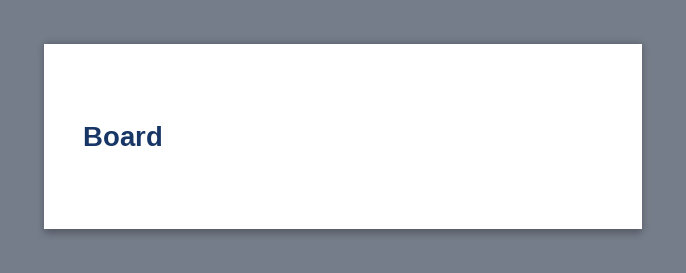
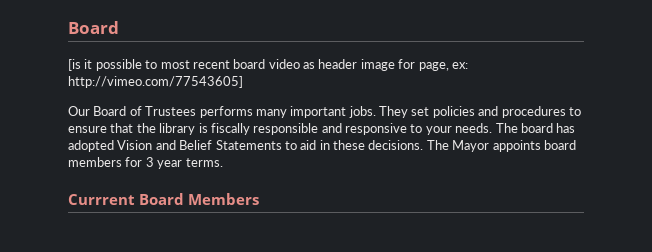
[83,126,163,146] Board -> [68,21,119,34] [68,59,468,71] [68,76,243,88] [68,106,581,118] [68,123,576,135] [68,140,576,152] [68,157,223,169] [68,193,260,205] Board // [is it possible to most recent board video as header image for page, ex: http://vimeo.com/77543605] // Our Board of Trustees performs many important jobs. They set policies and procedures to ensure that the library is fiscally responsible and responsive to your needs. The board has adopted Vision and Belief Statements to aid in these decisions. The Mayor appoints board members for 3 year terms. // Currrent Board Members

